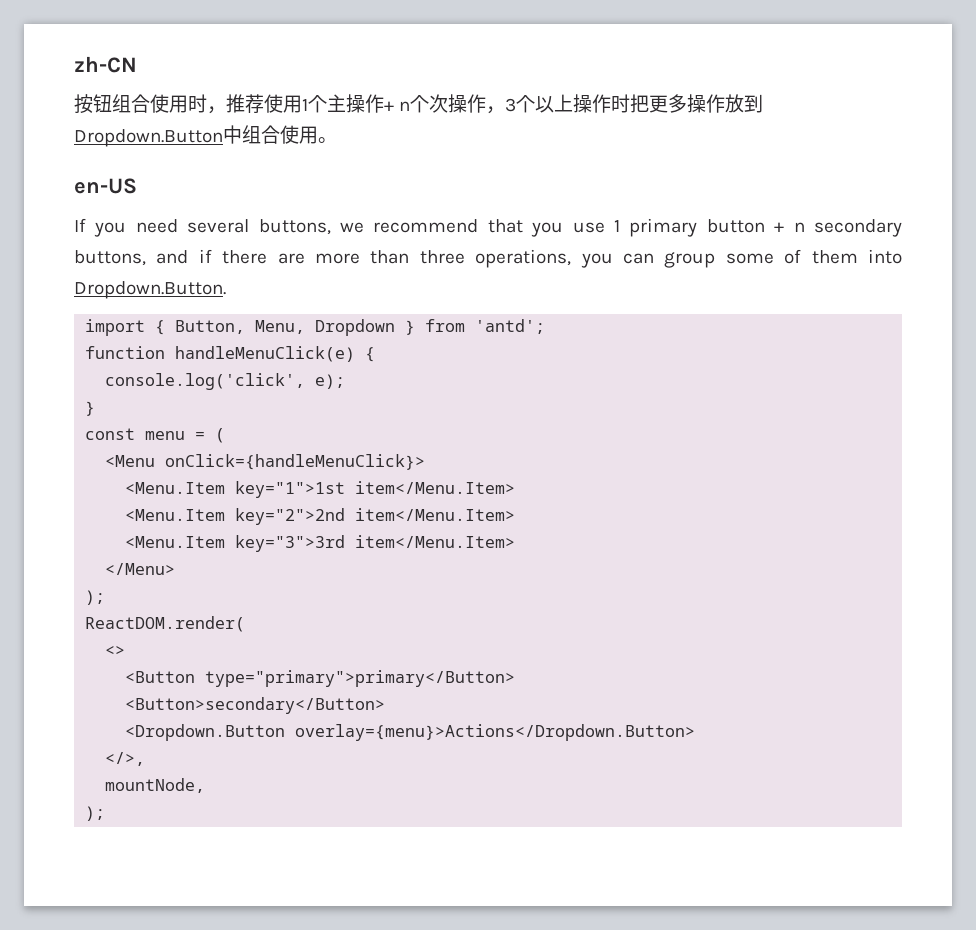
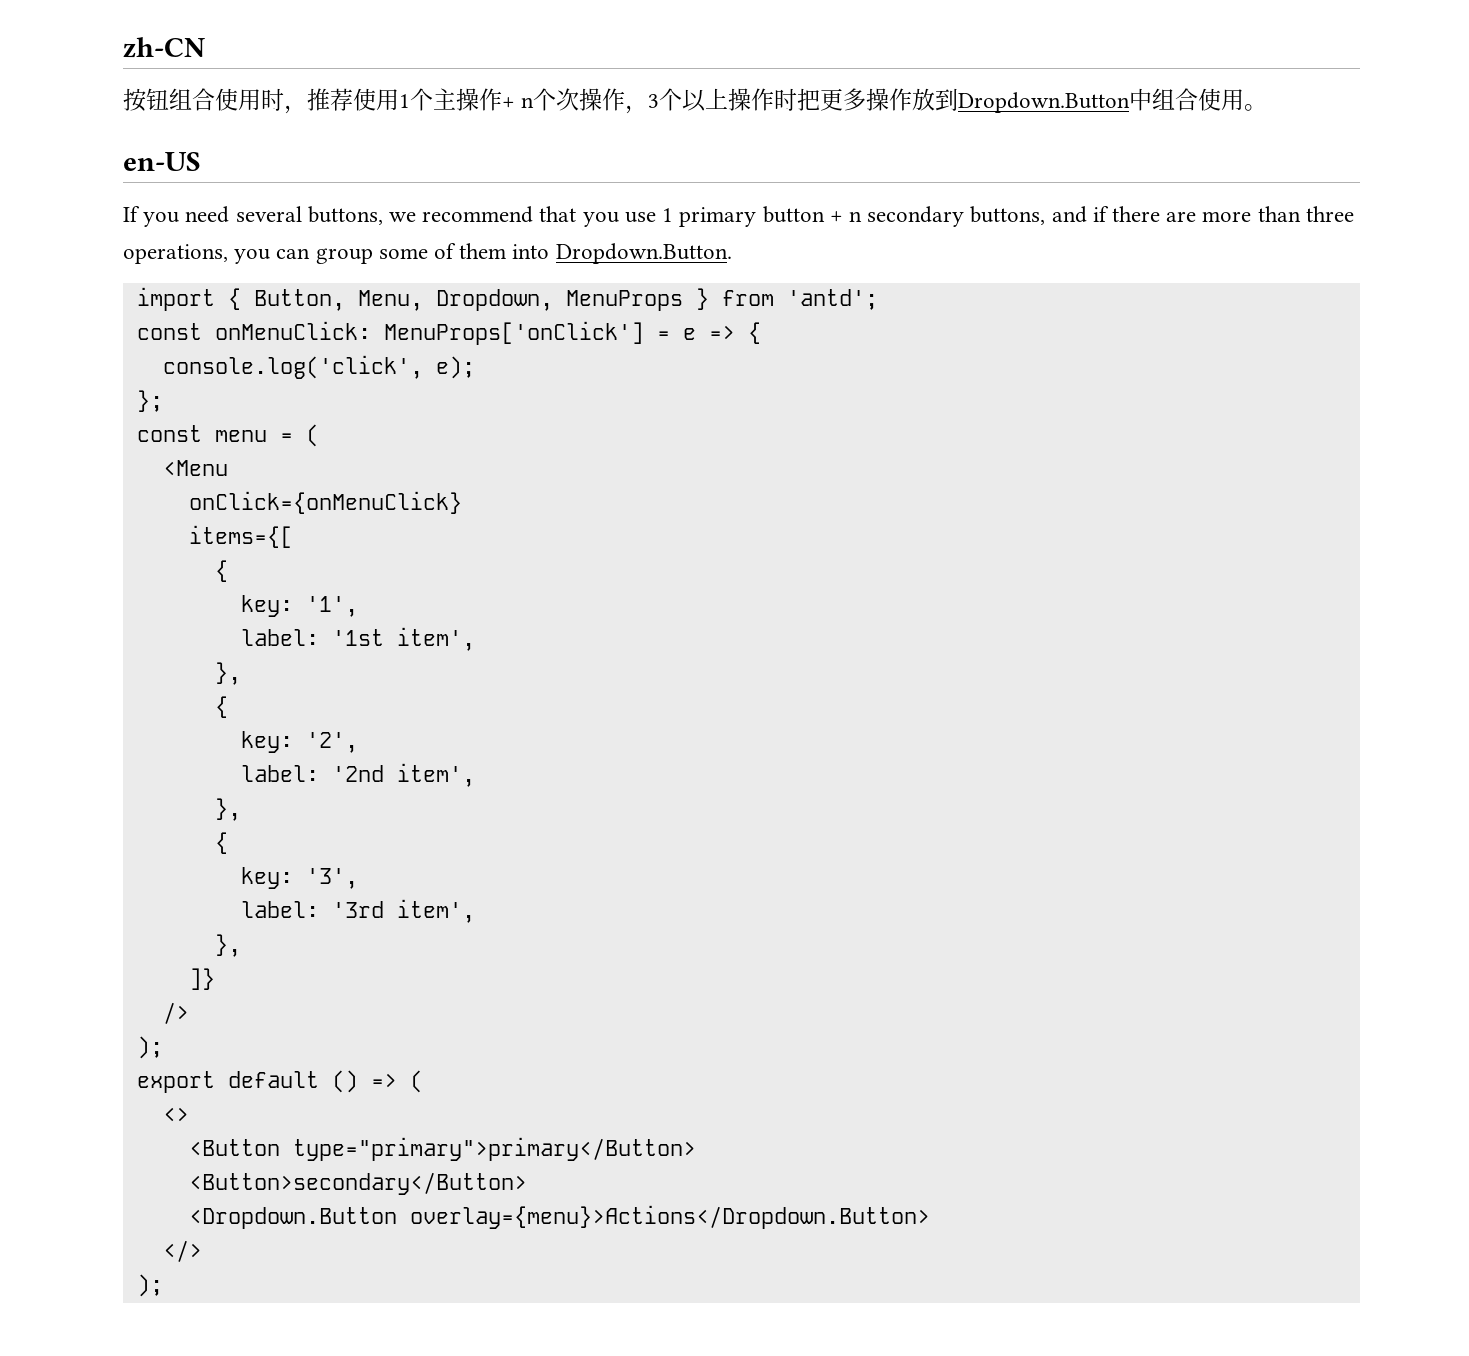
[315,319,396,336] Dropdown -> [435,289,683,311] Dropdown, MenuProps
[85,346,356,362] function handleMenuClick(e) -> [136,321,735,345] const onMenuClick: MenuProps['onClick'] = e =>
[85,401,96,416] } -> [136,390,163,412] };
[165,454,426,470] [125,481,516,498] [125,508,516,525] [125,535,516,552] [105,563,176,575] [85,590,106,605] [85,616,246,632] onClick={handleMenuClick}> // <Menu.Item key="1">1st item</Menu.Item> // <Menu.Item key="2">2nd item</Menu.Item> // <Menu.Item key="3">3rd item</Menu.Item> // </Menu> // ); // ReactDOM.render( -> [188,491,462,514] [188,525,293,548] [214,560,228,582] [240,595,358,617] [240,627,475,651] [214,662,241,685] [214,696,228,718] [240,731,358,753] [240,763,475,787] [214,798,241,821] [214,832,228,854] [240,867,358,889] [240,899,475,923] [214,934,241,957] [188,968,215,990] [162,1002,189,1024] [136,1036,163,1059] [136,1070,423,1093] // onClick={onMenuClick} // items={[ // { // key: '1', // label: '1st item', // }, // { // key: '2', // label: '2nd item', // }, // { // key: '3', // label: '3rd item', // }, // ]} // /> // ); // export default () => (
[105,752,146,766] [105,778,206,793] </>, // mountNode, -> [162,1240,202,1262] </>

